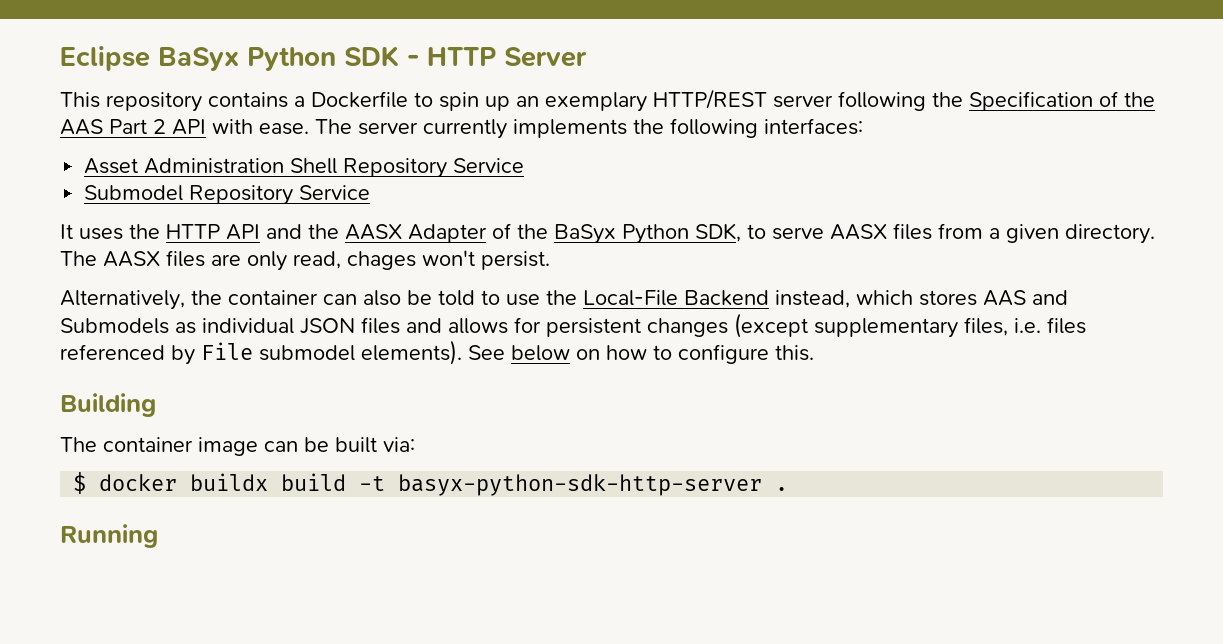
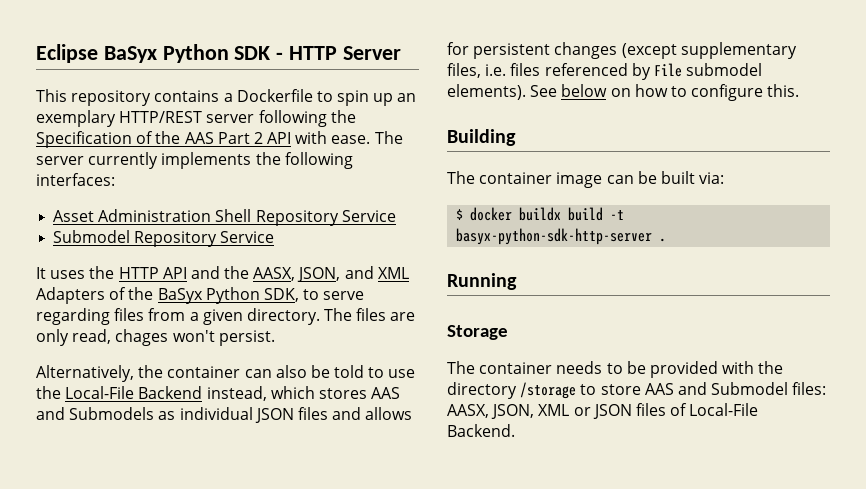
[345,224,487,243] AASX Adapter -> [253,266,409,282] [36,287,105,304] AASX, JSON, and XML Adapters
[830,224,887,240] AASX -> [36,308,110,325] regarding
[103,251,160,267] AASX -> (353, 314) none
(158, 536) none -> [447,325,508,340] [447,361,784,378] [447,382,827,399] [447,403,759,419] [447,424,515,437] // Storage // The container needs to be provided with the directory /storage to store AAS and Submodel files: AASX, JSON, XML or JSON files of Local-File Backend.

